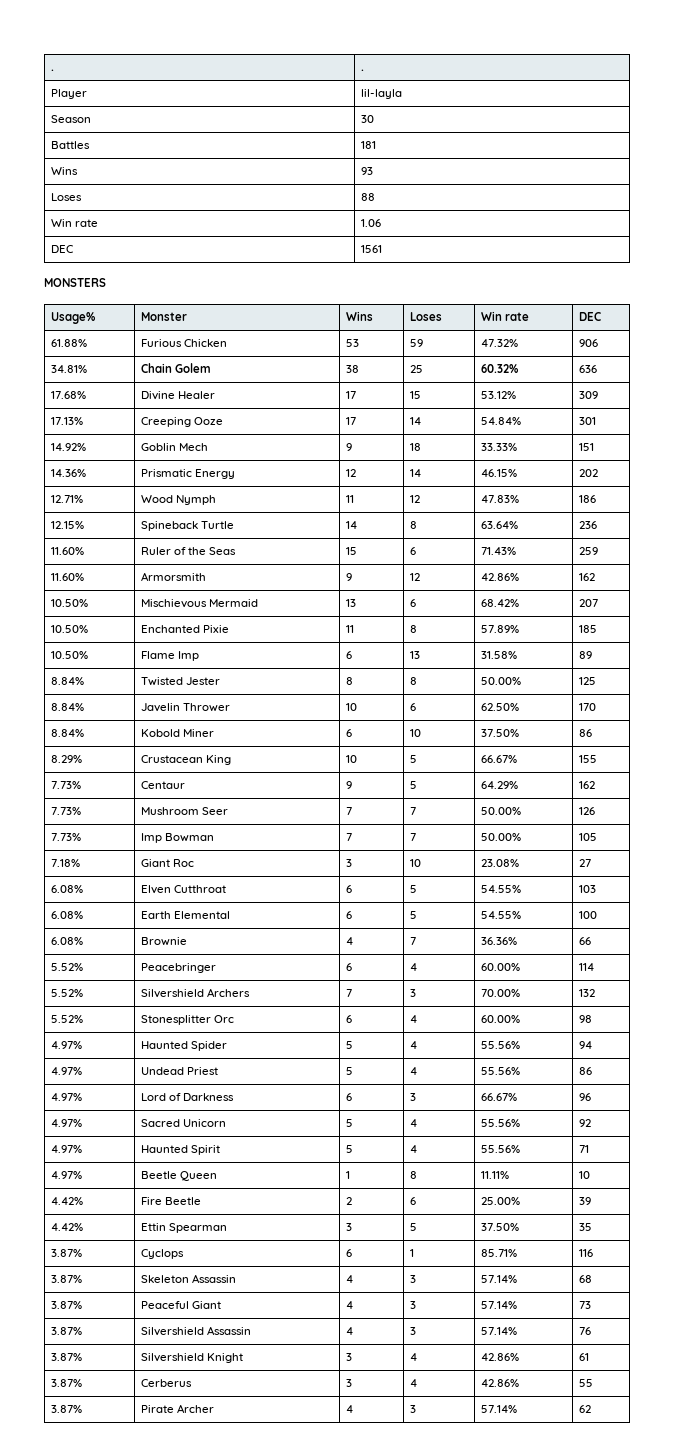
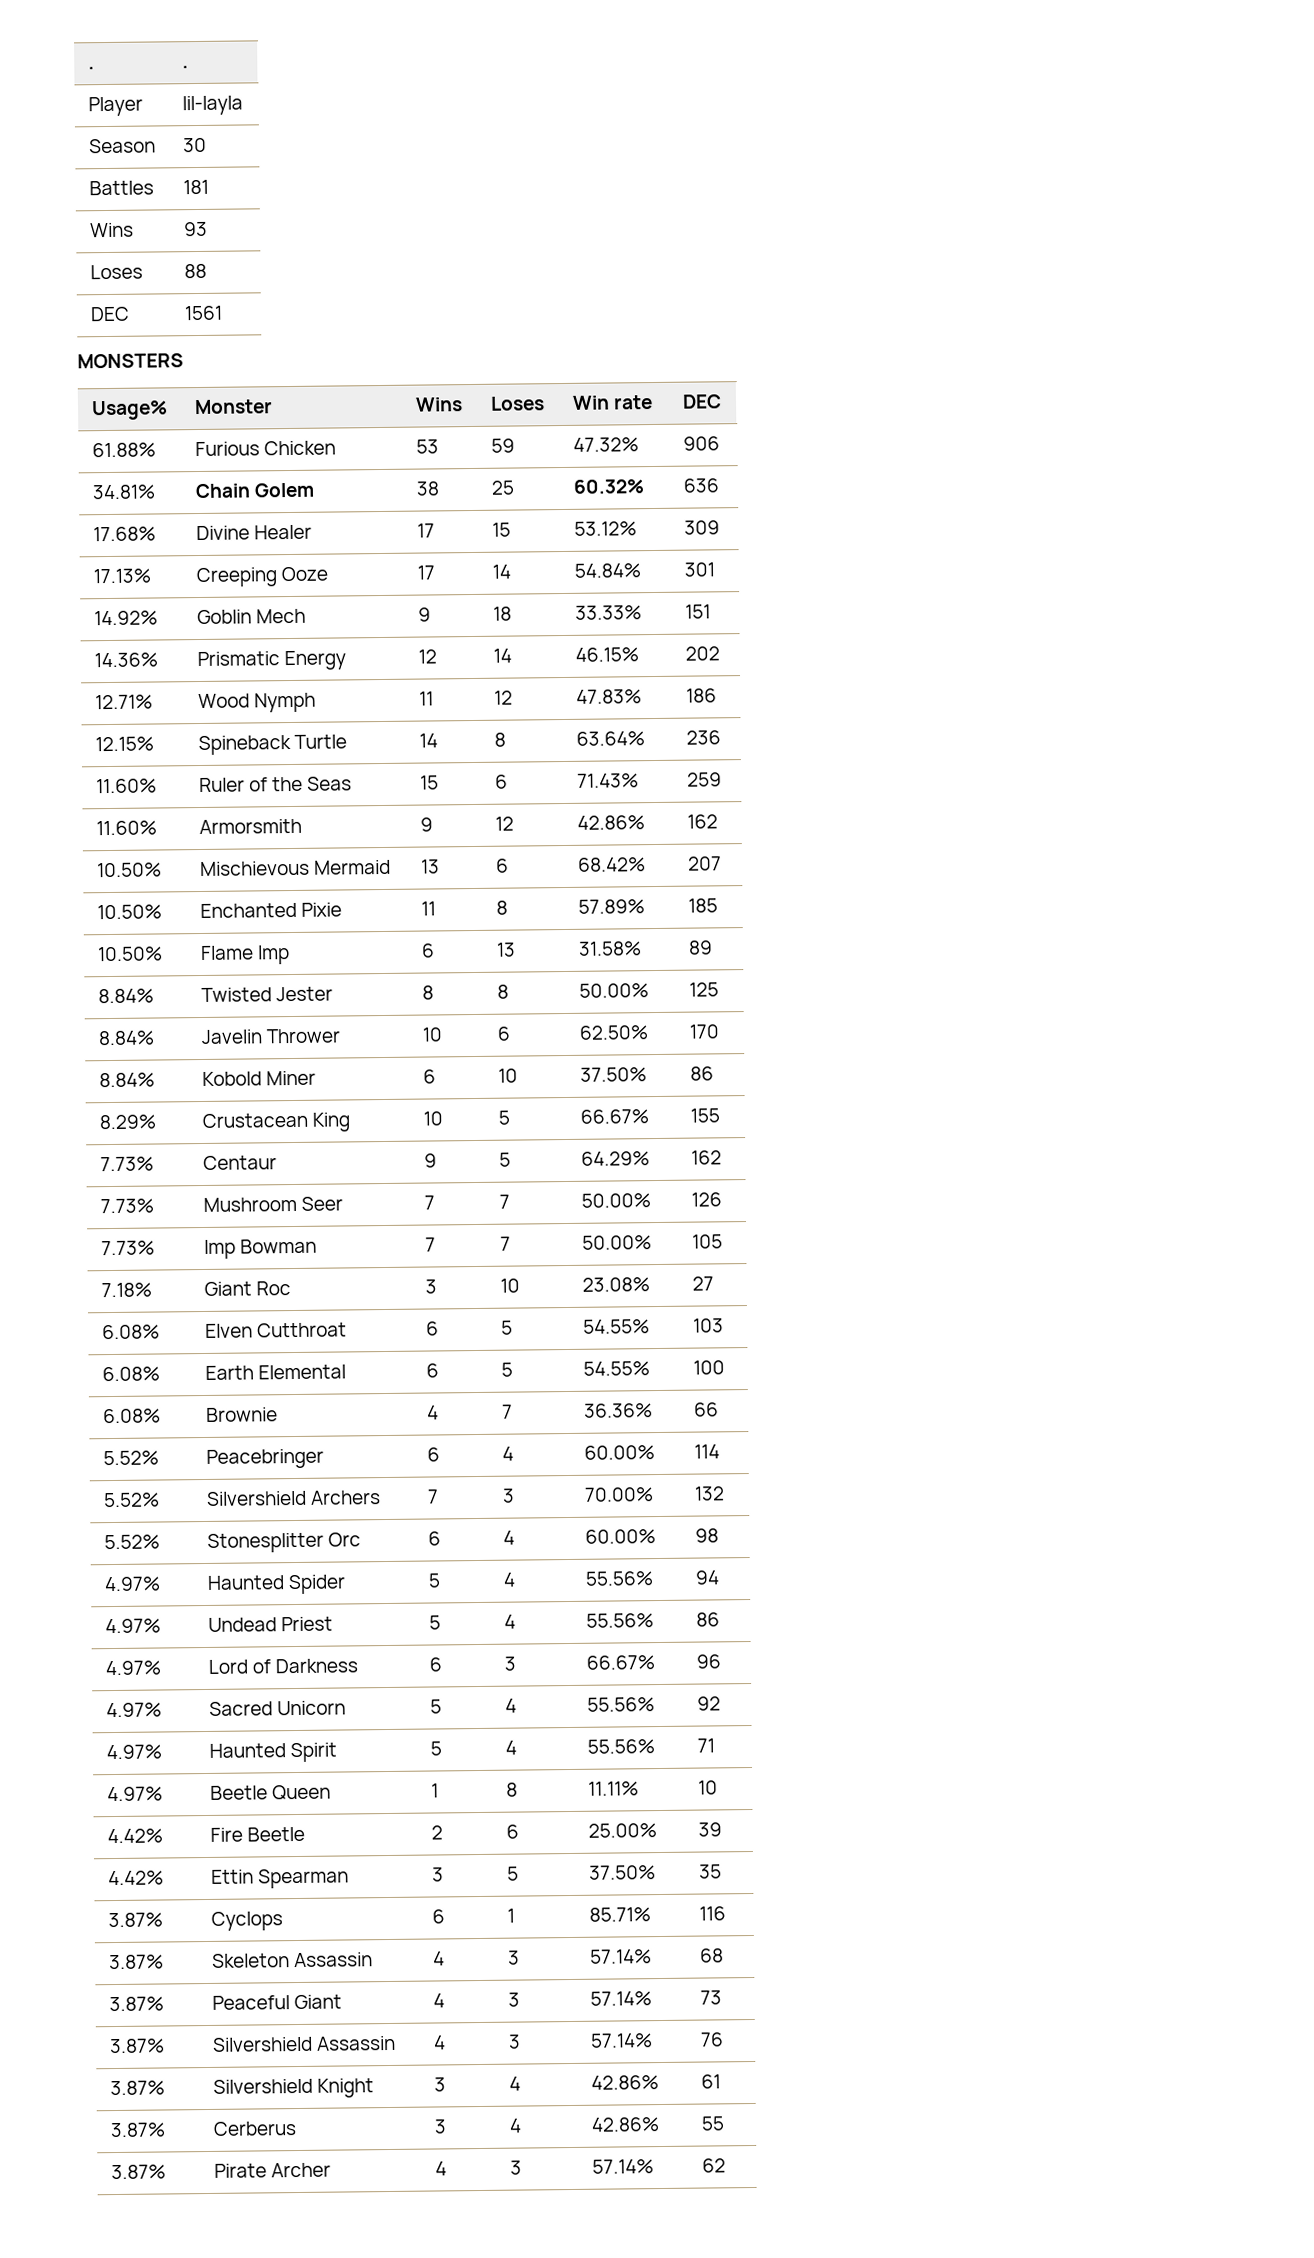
[50,219,98,227] [360,219,381,227] // Win rate | 1.06 -> (207, 271) none

